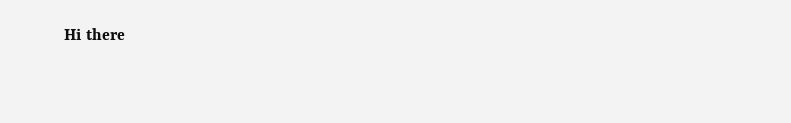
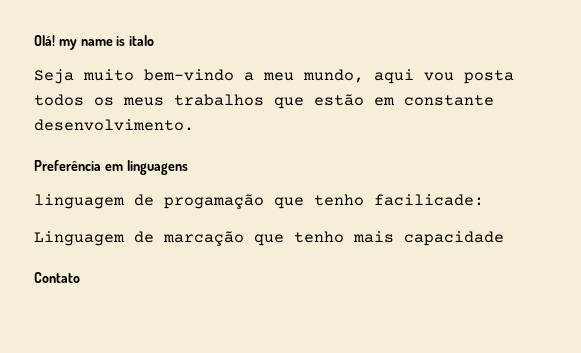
[64,28,125,40] Hi there -> [34,35,155,50] [34,69,514,84] [34,94,494,109] [34,119,194,131] [34,160,188,175] [34,194,484,209] [34,231,504,246] [34,272,80,283] Olá! my name is italo // Seja muito bem-vindo a meu mundo, aqui vou posta todos os meus trabalhos que estão em constante desenvolvimento. // Preferência em linguagens // linguagem de progamação que tenho facilicade: // Linguagem de marcação que tenho mais capacidade // Contato

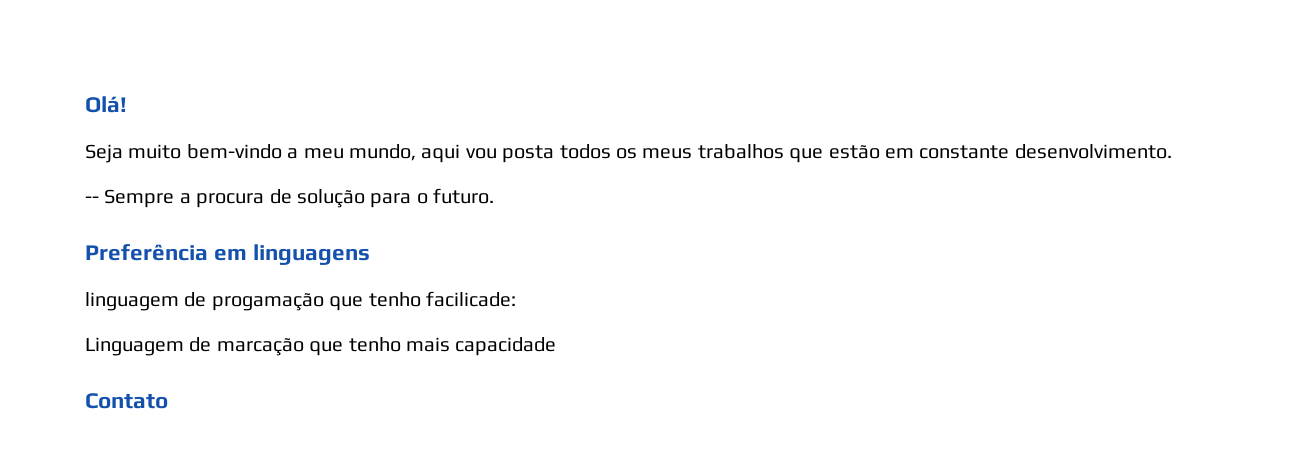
[58,35,155,50] my name is italo -> (127, 104) none
(194, 125) none -> [85,188,495,208] // -- Sempre a procura de solução para o futuro.

